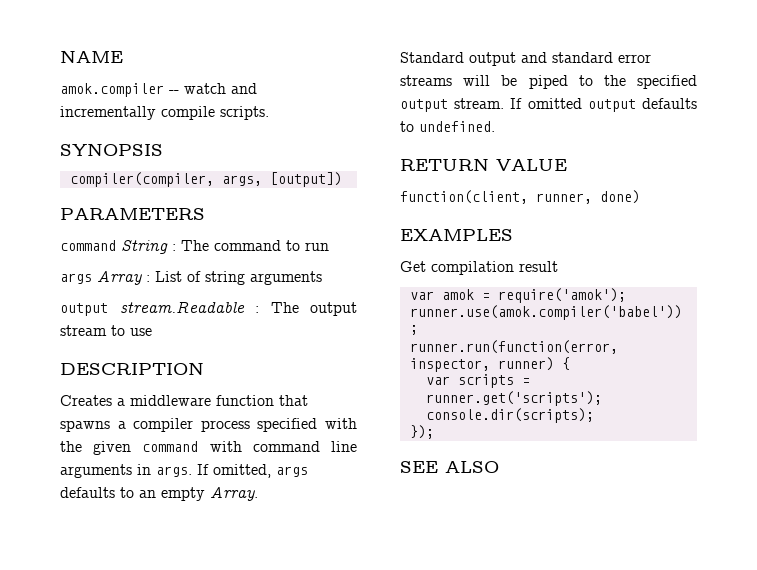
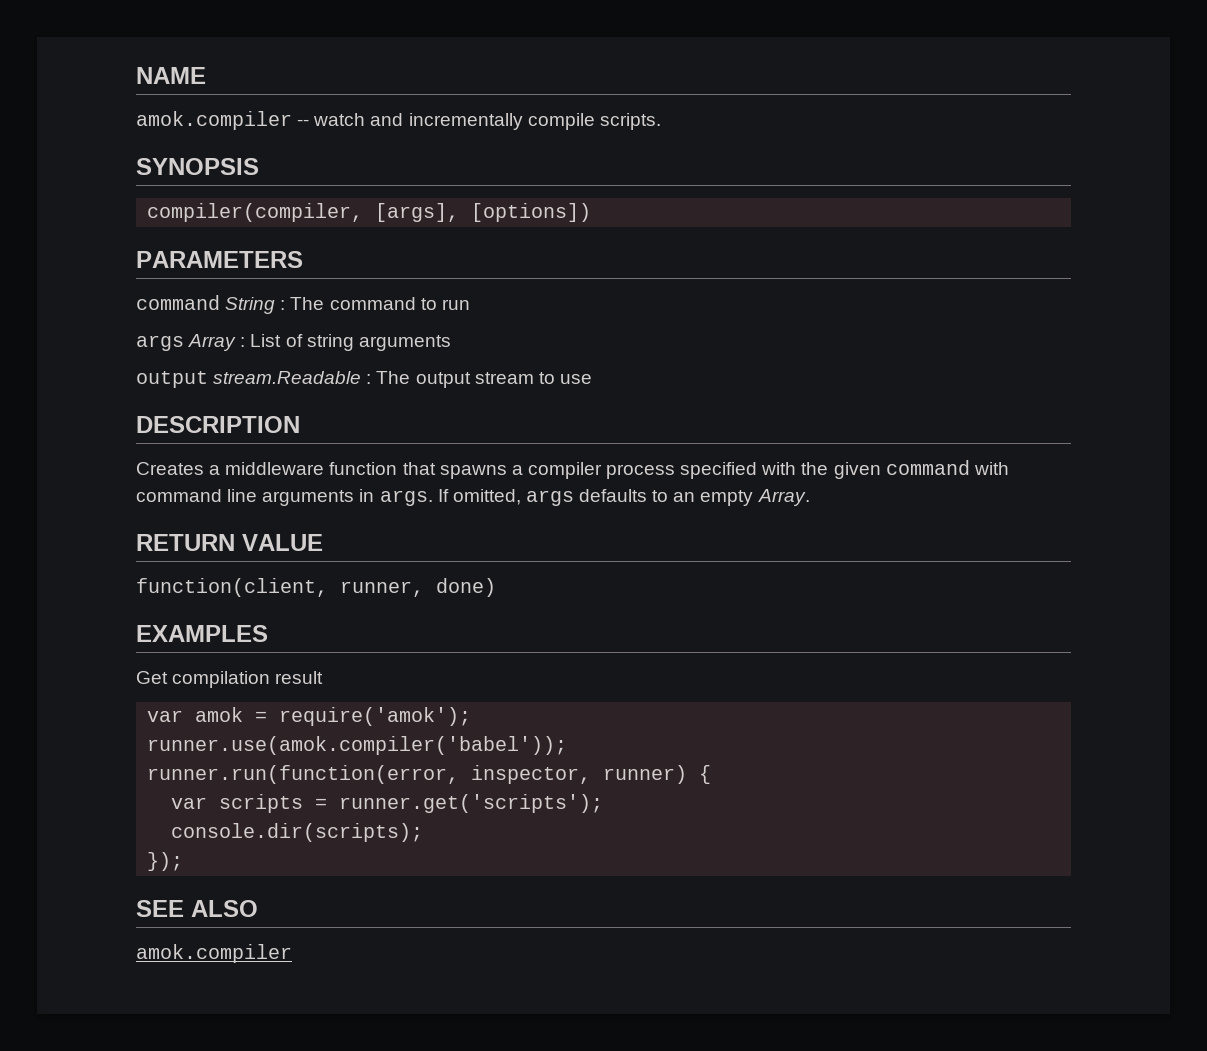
[221,172,342,187] args, [output]) -> [375,203,592,222] [args], [options])
[400,52,651,66] [400,75,697,89] [400,98,697,112] [400,121,495,132] // Standard output and standard error streams will be piped to the specified output stream. If omitted output defaults to undefined. -> (810, 497) none
(499, 467) none -> [136,944,292,963] // amok.compiler

